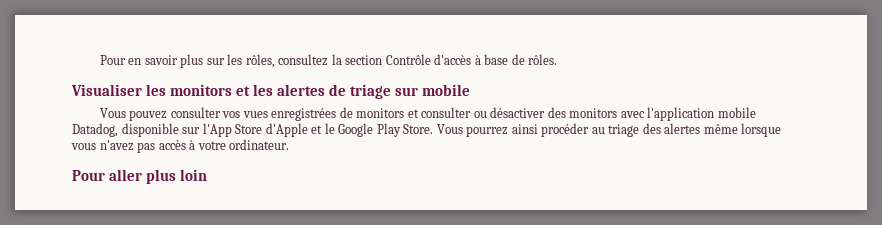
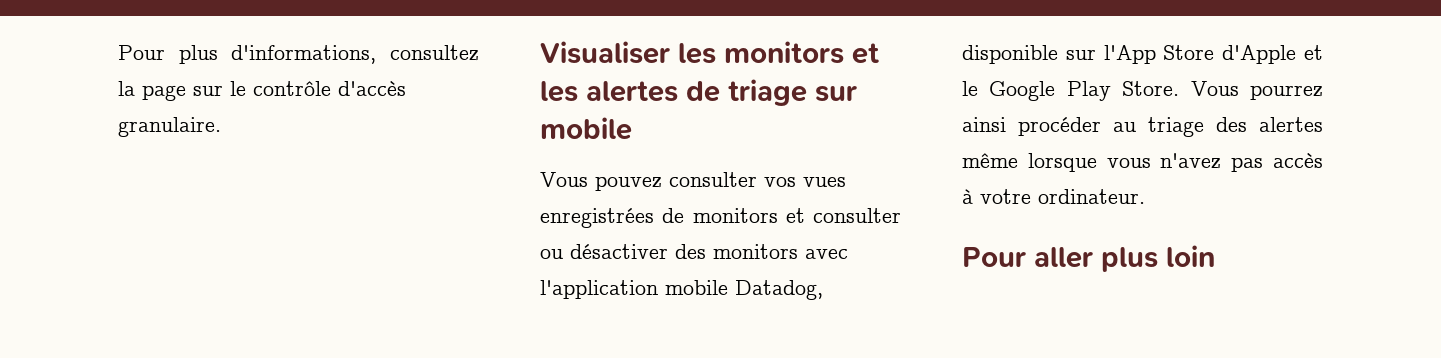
[99,54,558,68] Pour en savoir plus sur les rôles, consultez la section Contrôle d'accès à base de rôles. -> [118,45,480,64] [118,81,406,101] [118,117,221,137] Pour plus d'informations, consultez la page sur le contrôle d'accès granulaire.

